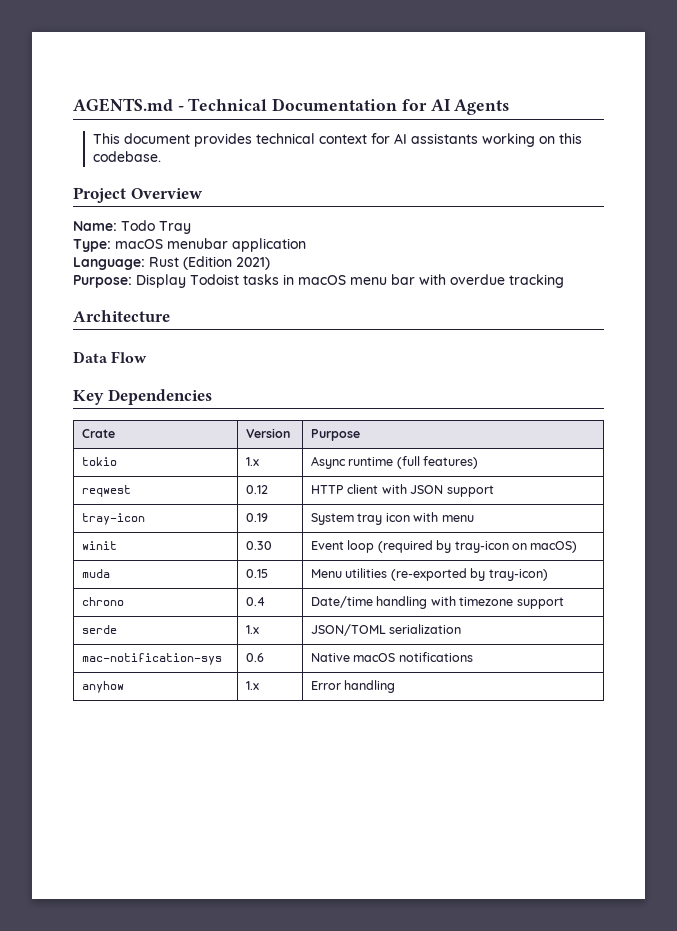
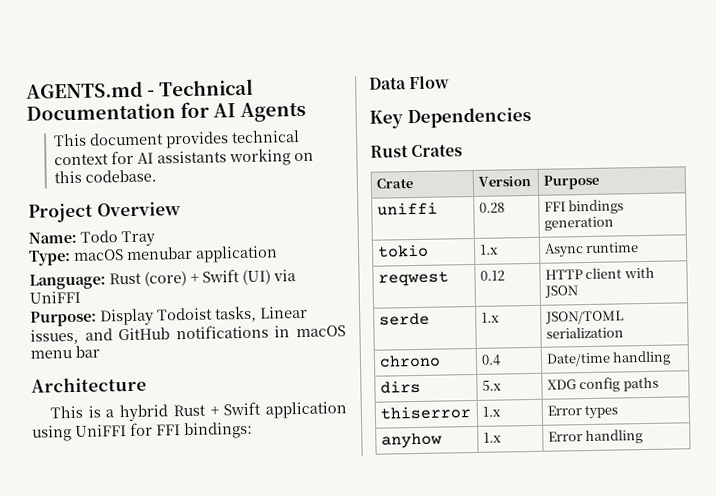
[183,256,270,270] [73,274,564,288] [73,310,170,322] (Edition 2021) // Purpose: Display Todoist tasks in macOS menu bar with overdue tracking // Architecture -> [144,269,296,287] [29,290,81,304] [30,305,308,327] [30,324,346,345] [30,345,100,359] [31,376,147,393] [50,401,347,422] [32,421,253,442] (core) + Swift (UI) via UniFFI // Purpose: Display Todoist tasks, Linear issues, and GitHub notifications in macOS menu bar // Architecture // This is a hybrid Rust + Swift application using UniFFI for FFI bindings:
(212, 397) none -> [370,144,464,158] // Rust Crates
(361, 435) none -> [376,202,438,216] [478,202,505,213] [543,199,625,215] [543,216,614,231] // uniffi | 0.28 | FFI bindings generation
[396,456,479,469] (full features) -> (640, 248) none
[446,485,494,497] [82,513,146,525] [246,513,269,522] [311,512,474,525] [82,541,118,550] [246,541,273,550] [311,540,578,553] [82,569,111,578] [246,569,269,578] [311,568,548,581] [82,597,125,606] [246,597,266,606] [311,596,564,609] [82,625,118,634] [246,625,260,634] [311,624,462,636] [82,653,223,665] [246,653,265,662] [311,652,473,662] support // tray-icon | 0.19 | System tray icon with menu // winit | 0.30 | Event loop (required by tray-icon on macOS) // muda | 0.15 | Menu utilities (re-exported by tray-icon) // chrono | 0.4 | Date/time handling with timezone support // serde | 1.x | JSON/TOML serialization // mac-notification-sys | 0.6 | Native macOS notifications -> [378,312,430,326] [480,312,500,323] [544,310,624,325] [545,326,624,339] [378,354,441,368] [480,354,501,366] [545,350,672,367] [379,380,421,394] [481,380,502,391] [546,376,659,393] [379,406,471,420] [481,406,501,417] [546,404,620,420] // serde | 1.x | JSON/TOML serialization // chrono | 0.4 | Date/time handling // dirs | 5.x | XDG config paths // thiserror | 1.x | Error types

